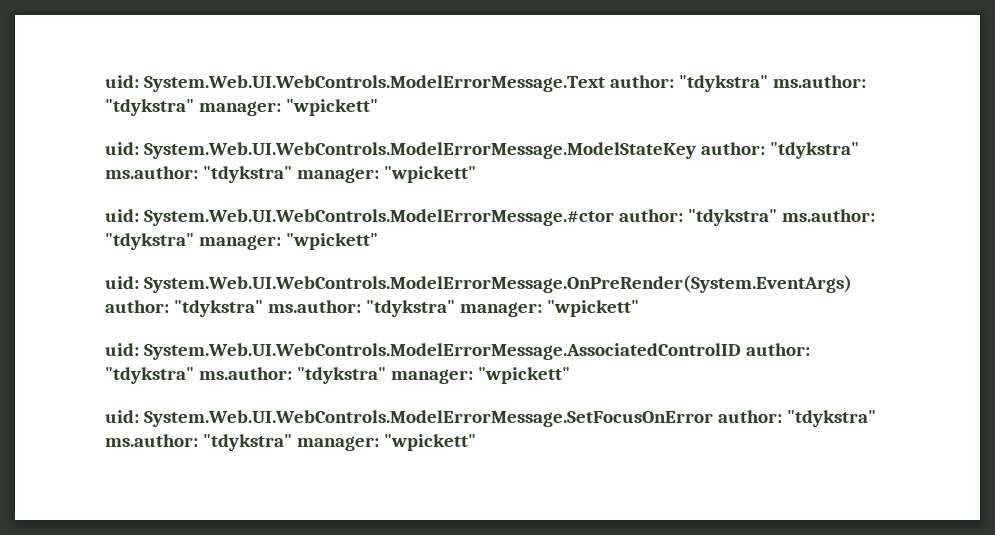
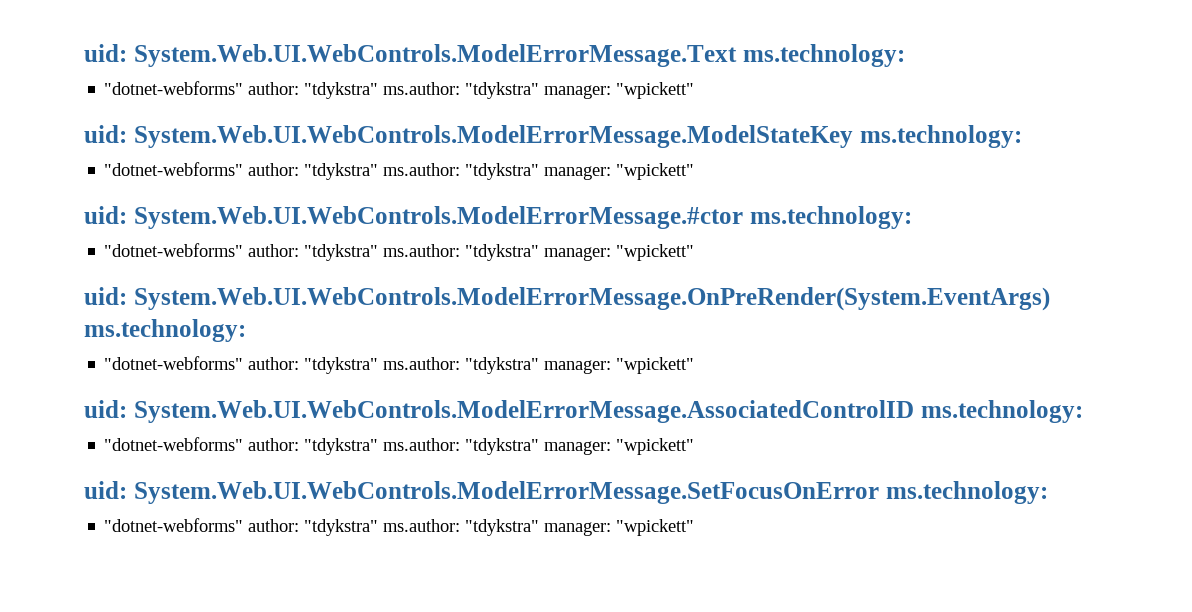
(605, 83) none -> [742,44,905,67] [104,81,244,95] ms.technology: // "dotnet-webforms"
(696, 150) none -> [859,125,1022,148] [104,162,244,176] ms.technology: // "dotnet-webforms"
(614, 217) none -> [749,206,912,229] [104,243,244,257] ms.technology: // "dotnet-webforms"
(852, 284) none -> [84,319,246,342] [104,356,244,370] ms.technology: // "dotnet-webforms"
(741, 351) none -> [920,400,1083,423] [104,437,244,451] ms.technology: // "dotnet-webforms"
(713, 418) none -> [885,481,1048,504] [104,518,244,532] ms.technology: // "dotnet-webforms"

